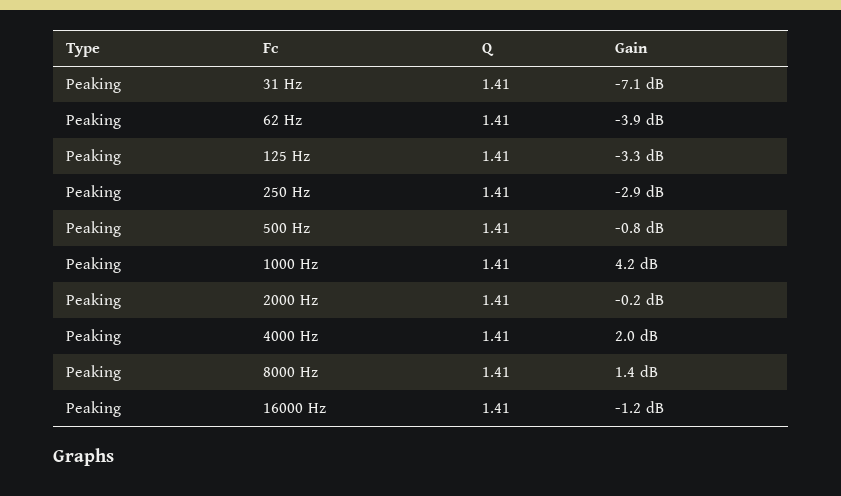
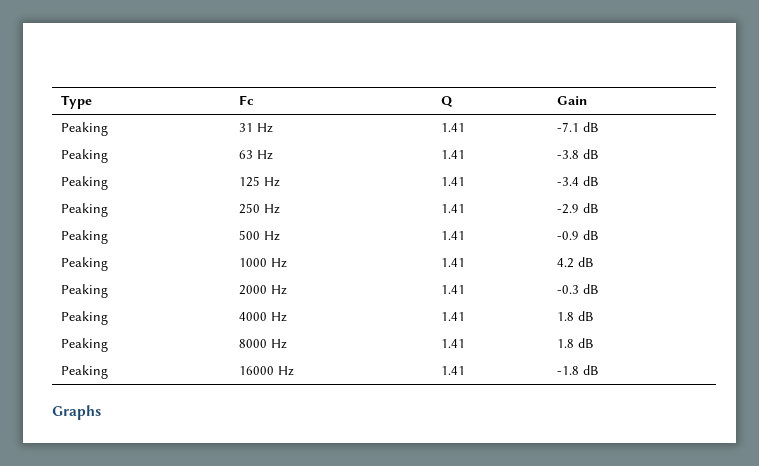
[263,115,302,125] [482,115,511,125] [615,115,642,125] 62 Hz | 1.41 | -3.9 -> [238,150,273,160] [440,150,465,159] [556,150,579,159] 63 Hz | 1.41 | -3.8
[615,151,642,161] -3.3 -> [556,177,579,186] -3.4
[615,223,642,233] -0.8 -> [556,231,579,240] -0.9
[615,295,642,305] -0.2 -> [556,285,579,294] -0.3
[615,331,636,341] 2.0 -> [556,312,574,321] 1.8
[615,367,636,377] 1.4 -> [556,339,574,348] 1.8
[615,403,642,413] -1.2 -> [556,366,579,375] -1.8

